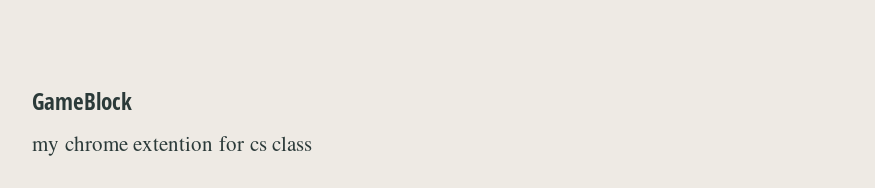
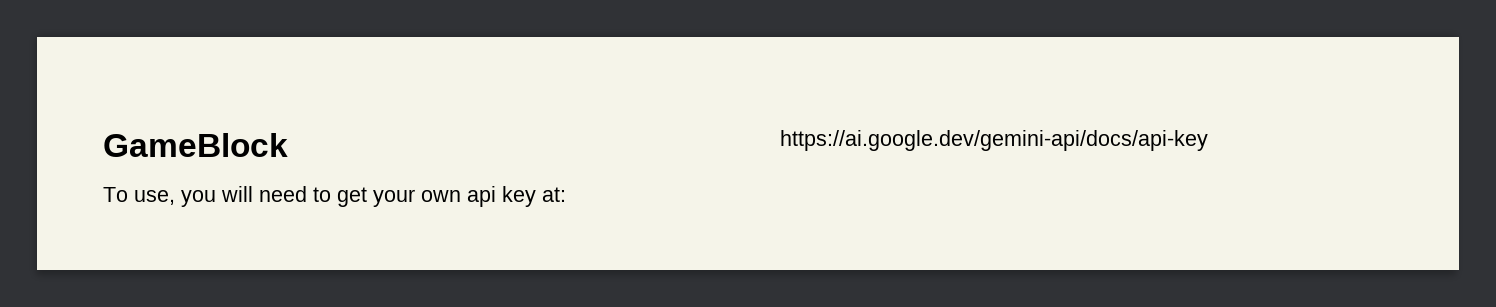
[32,136,313,156] my chrome extention for cs class -> [103,186,566,207] [780,130,1208,151] To use, you will need to get your own api key at: https://ai.google.dev/gemini-api/docs/api-key

